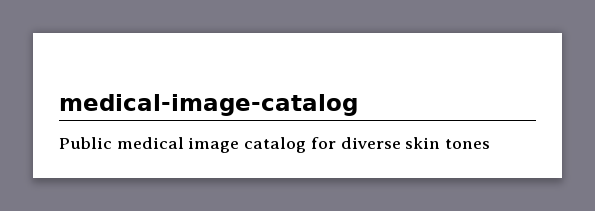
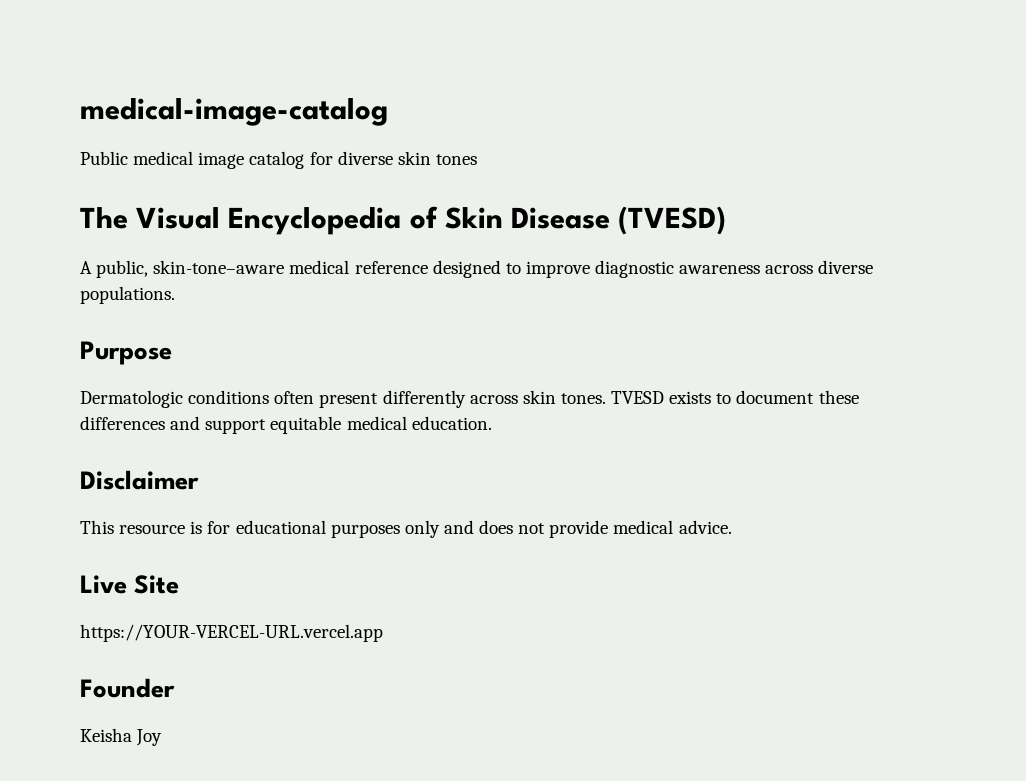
(491, 144) none -> [80,206,727,235] [80,260,874,278] [80,286,175,304] [80,341,172,365] [80,390,859,408] [80,416,492,434] [80,470,199,490] [80,520,732,538] [80,575,180,594] [80,624,383,642] [80,678,175,698] [80,728,163,746] // The Visual Encyclopedia of Skin Disease (TVESD) // A public, skin-tone–aware medical reference designed to improve diagnostic awareness across diverse populations. // Purpose // Dermatologic conditions often present differently across skin tones. TVESD exists to document these differences and support equitable medical education. // Disclaimer // This resource is for educational purposes only and does not provide medical advice. // Live Site // https://YOUR-VERCEL-URL.vercel.app // Founder // Keisha Joy

